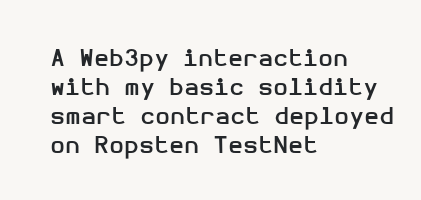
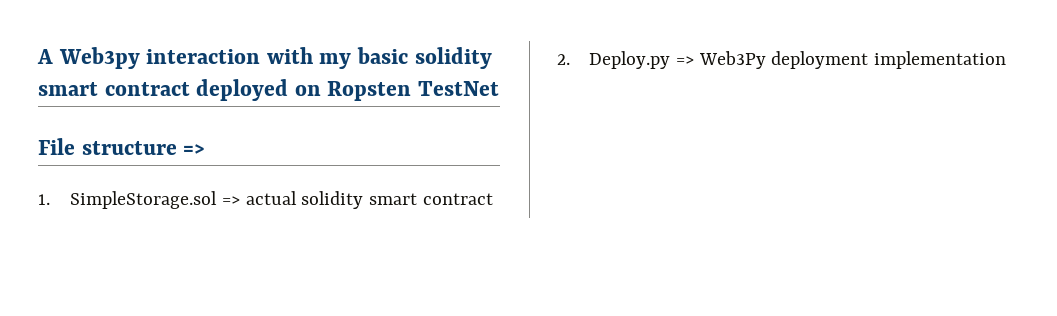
(318, 144) none -> [38,138,206,155] [38,191,493,209] [557,51,1007,69] // File structure => // 1. SimpleStorage.sol => actual solidity smart contract // 2. Deploy.py => Web3Py deployment implementation

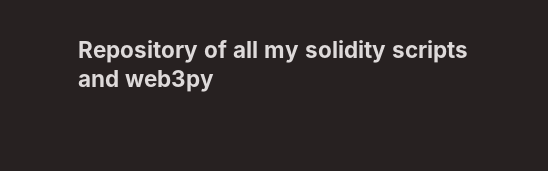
[37,47,492,69] [38,79,500,101] [38,138,206,155] [38,191,493,209] [557,51,1007,69] A Web3py interaction with my basic solidity smart contract deployed on Ropsten TestNet // File structure => // 1. SimpleStorage.sol => actual solidity smart contract // 2. Deploy.py => Web3Py deployment implementation -> [78,40,469,63] [78,70,215,92] Repository of all my solidity scripts and web3py

